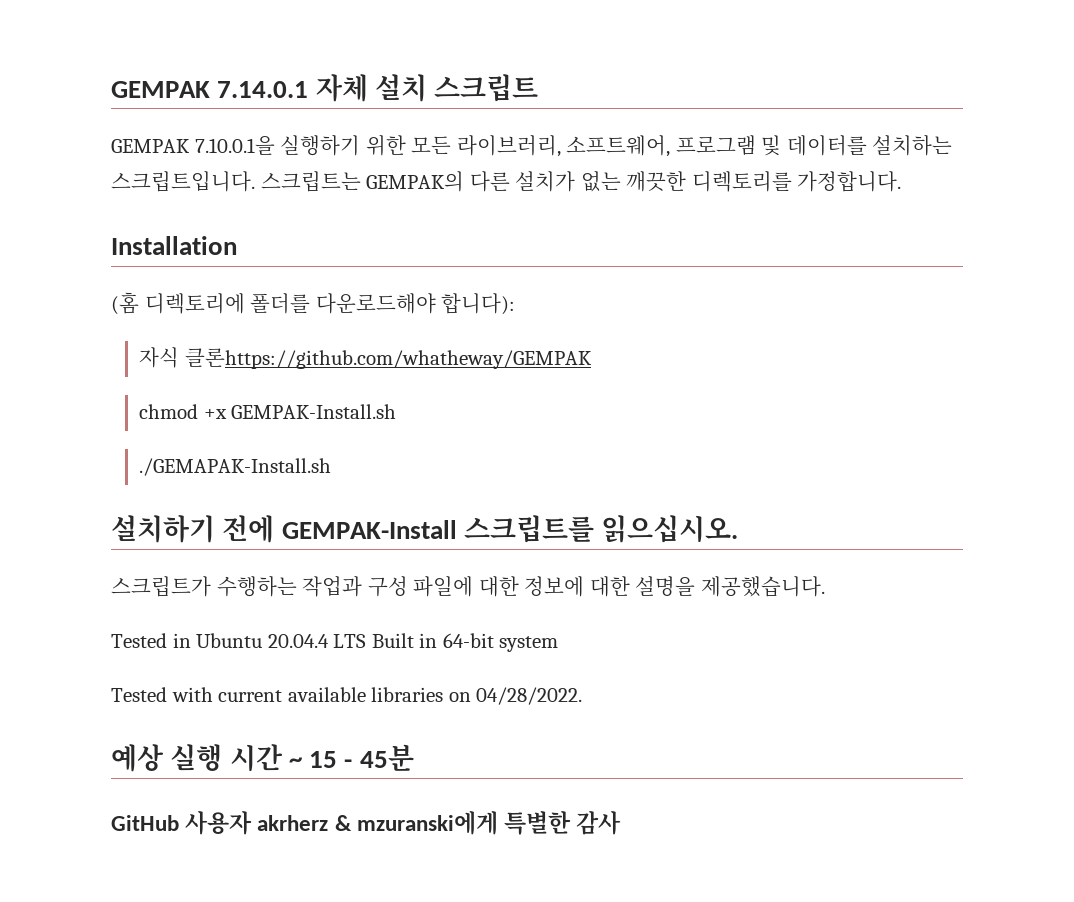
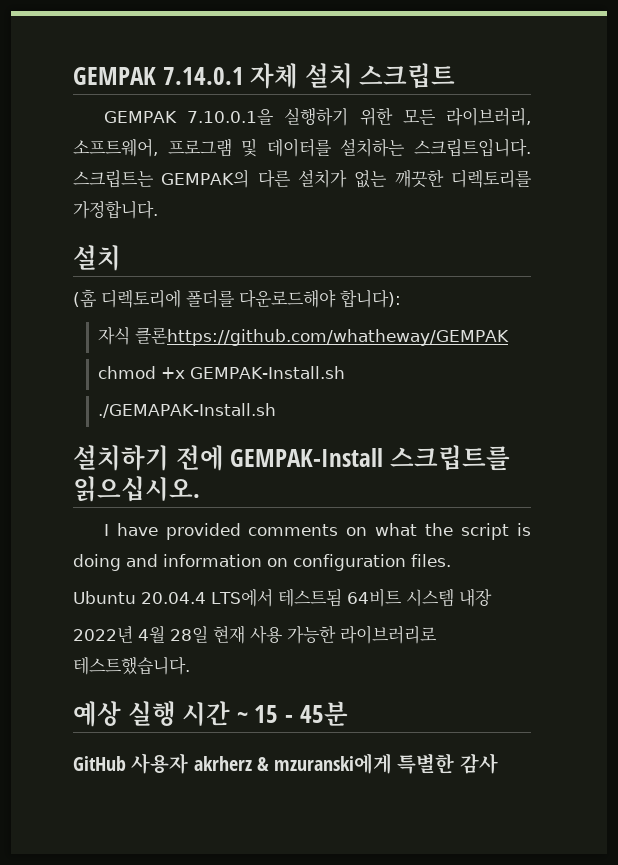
[111,236,237,255] Installation -> [73,245,121,271] 설치
[111,576,825,597] [111,633,559,652] [111,687,583,705] 스크립트가 수행하는 작업과 구성 파일에 대한 정보에 대한 설명을 제공했습니다. // Tested in Ubuntu 20.04.4 LTS Built in 64-bit system // Tested with current available libraries on 04/28/2022. -> [103,523,531,540] [73,554,451,571] [73,588,492,607] [73,625,437,644] [73,656,190,675] I have provided comments on what the script is doing and information on configuration files. // Ubuntu 20.04.4 LTS에서 테스트됨 64비트 시스템 내장 // 2022년 4월 28일 현재 사용 가능한 라이브러리로 테스트했습니다.

